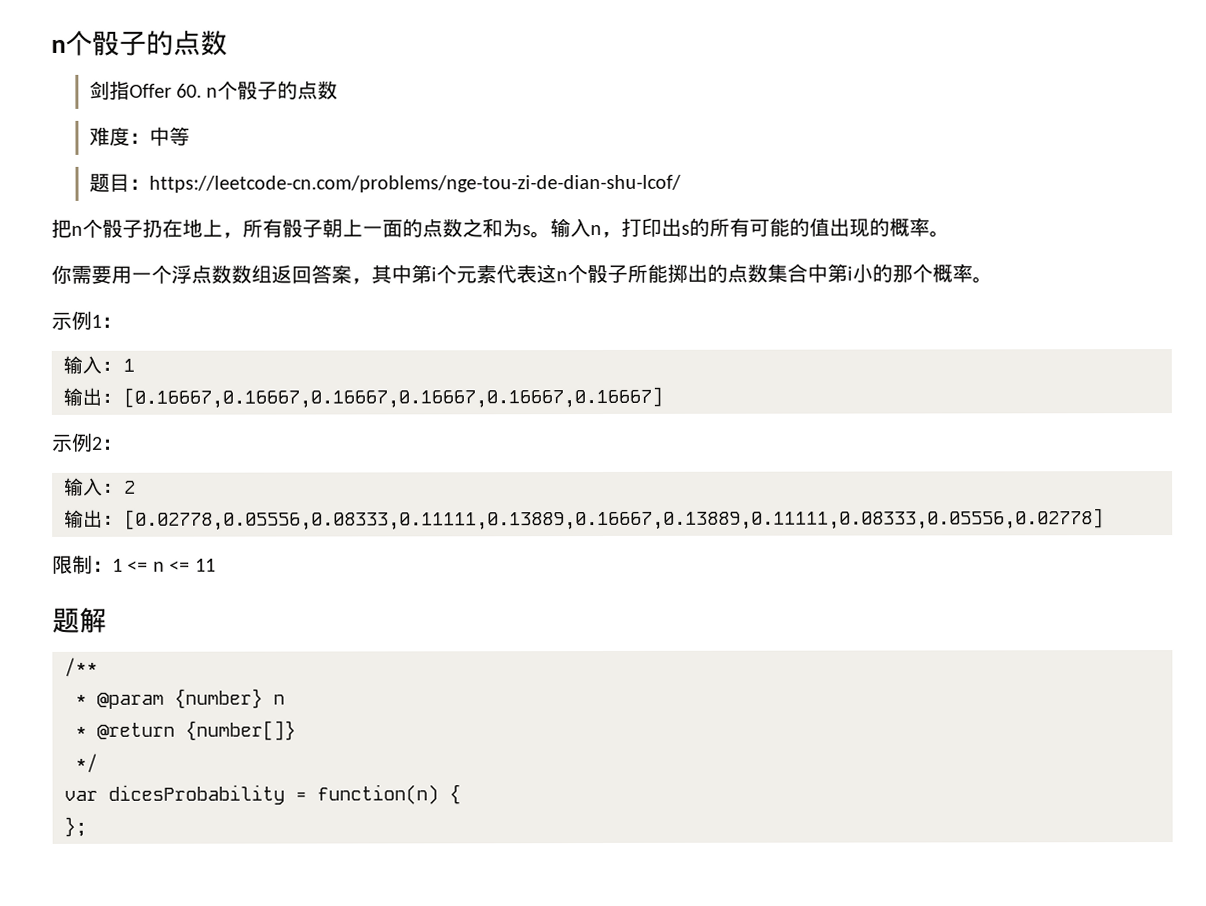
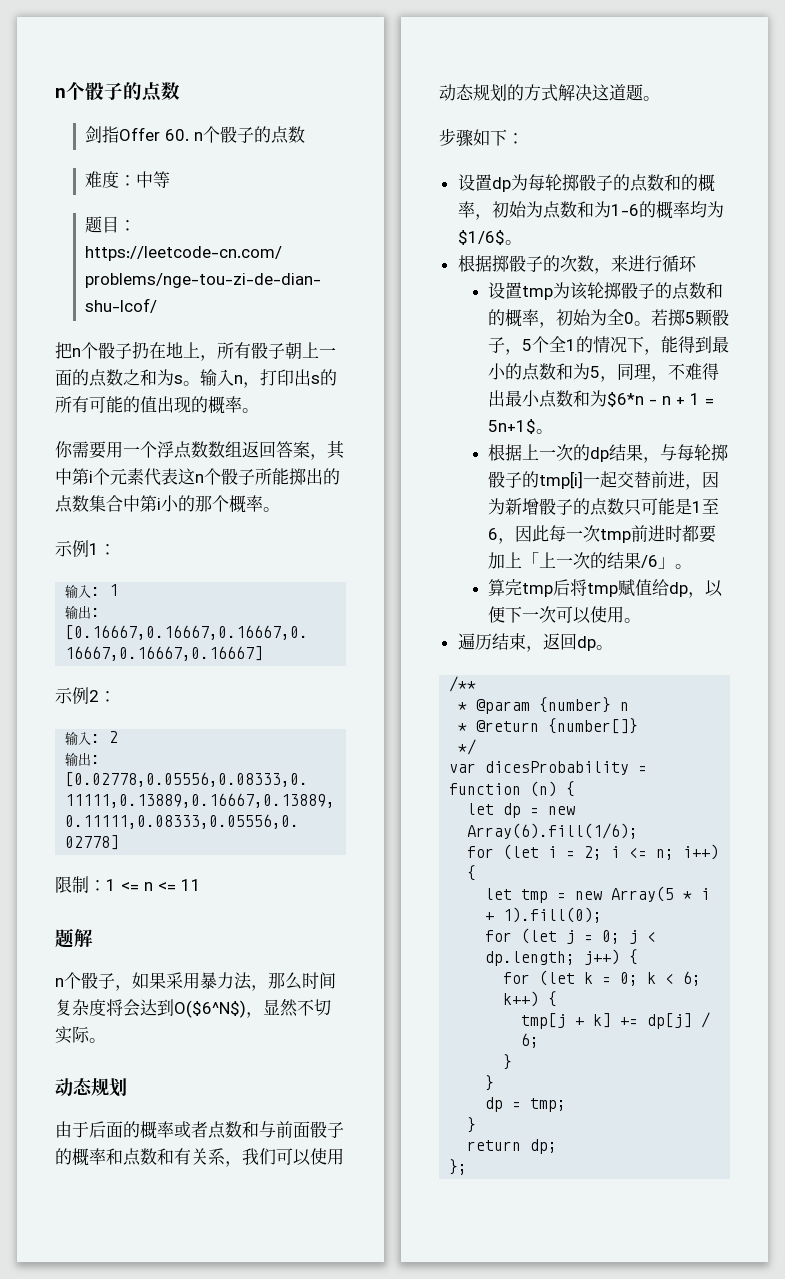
(107, 620) none -> [55,972,336,991] [55,999,331,1018] [55,1026,106,1044] [55,1078,127,1097] [55,1121,344,1139] [55,1148,344,1167] [439,84,660,102] [439,128,524,147] [457,174,715,192] [457,201,724,220] [457,230,522,245] [457,255,697,274] [487,282,723,300] [487,309,729,328] [487,336,729,355] [487,363,719,382] [487,390,714,408] [487,419,553,434] [487,444,728,463] [487,471,719,490] [487,498,719,516] [487,525,716,544] [487,552,692,569] [487,579,723,598] [487,606,641,624] [457,633,613,652] // n个骰子，如果采用暴力法，那么时间复杂度将会达到O($6^N$)，显然不切实际。 // 动态规划 // 由于后面的概率或者点数和与前面骰子的概率和点数和有关系，我们可以使用动态规划的方式解决这道题。 // 步骤如下： // 设置dp为每轮掷骰子的点数和的概率，初始为点数和为1-6的概率均为$1/6$。 // 根据掷骰子的次数，来进行循环 // 设置tmp为该轮掷骰子的点数和的概率，初始为全0。若掷5颗骰子，5个全1的情况下，能得到最小的点数和为5，同理，不难得出最小点数和为$6*n - n + 1 = 5n+1$。 // 根据上一次的dp结果，与每轮掷骰子的tmp[i]一起交替前进，因为新增骰子的点数只可能是1至6，因此每一次tmp前进时都要加上「上一次的结果/6」。 // 算完tmp后将tmp赋值给dp，以便下一次可以使用。 // 遍历结束，返回dp。
[317,784,461,805] function(n) { -> [449,781,576,797] [467,803,576,818] [467,823,639,839] [467,844,720,860] [467,865,477,881] [485,886,711,903] [485,907,603,923] [485,928,657,944] [485,949,639,966] [503,970,702,986] [503,991,558,1007] [521,1012,711,1029] [521,1033,540,1048] [503,1054,513,1070] [485,1075,495,1091] [485,1097,567,1112] [467,1117,477,1133] [467,1139,558,1154] function (n) { // let dp = new Array(6).fill(1/6); // for (let i = 2; i <= n; i++) { // let tmp = new Array(5 * i + 1).fill(0); // for (let j = 0; j < dp.length; j++) { // for (let k = 0; k < 6; k++) { // tmp[j + k] += dp[j] / 6; // } // } // dp = tmp; // } // return dp;

